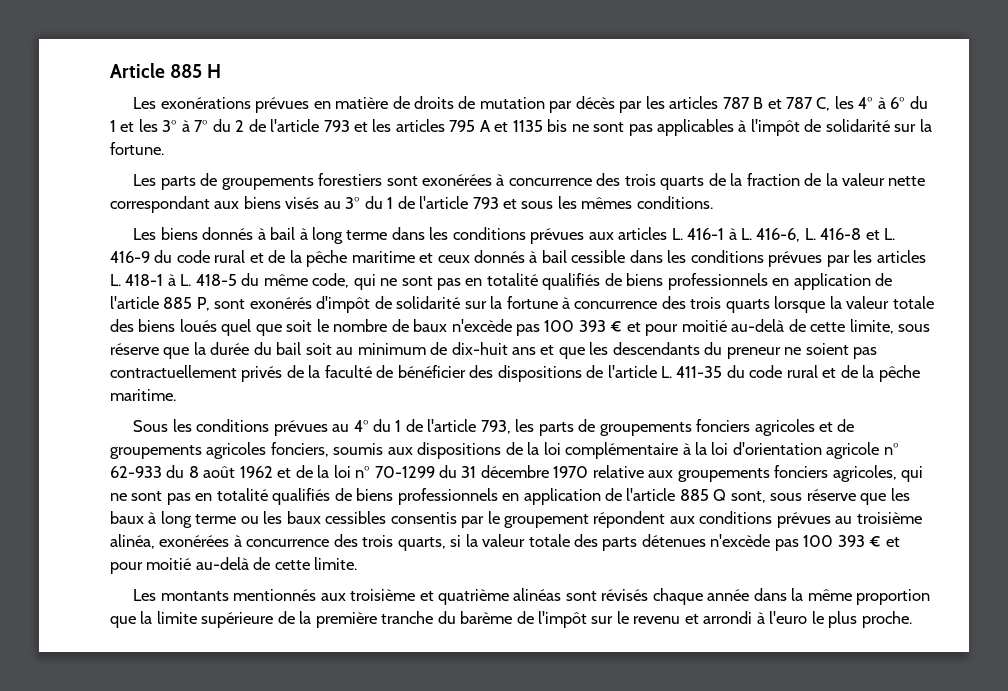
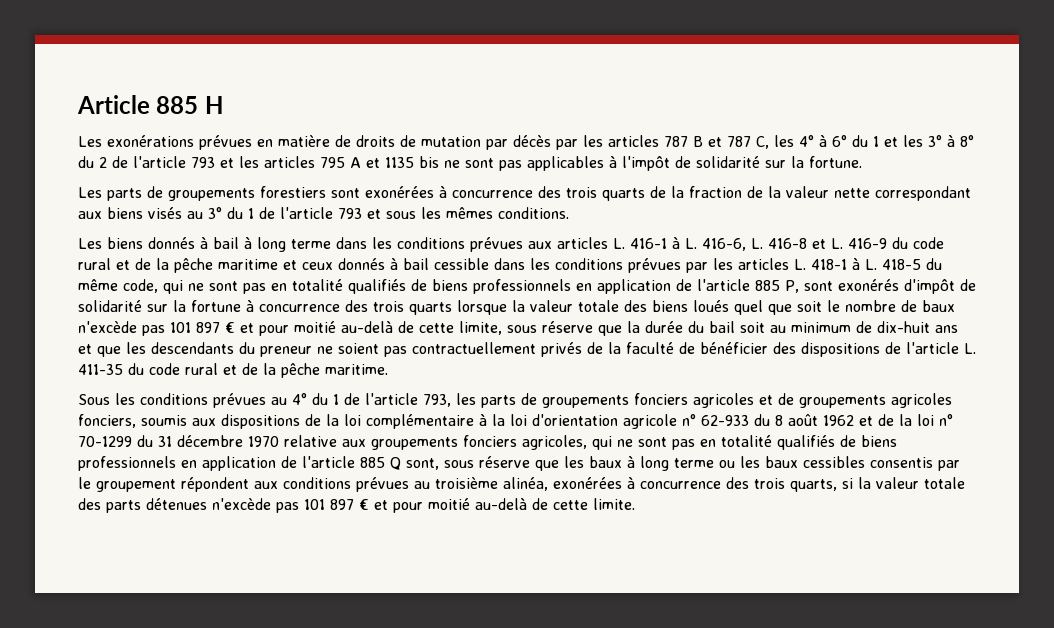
[194,120,209,132] 7° -> [960,135,974,147] 8°
[544,320,606,332] 100 393 -> [170,322,220,333] 101 897
[803,535,865,547] 100 393 -> [304,499,354,510] 101 897
[133,588,931,605] [110,611,912,628] // Les montants mentionnés aux troisième et quatrième alinéas sont révisés chaque année dans la même proportion que la limite supérieure de la première tranche du barème de l'impôt sur le revenu et arrondi à l'euro le plus proche. -> (635, 504) none

